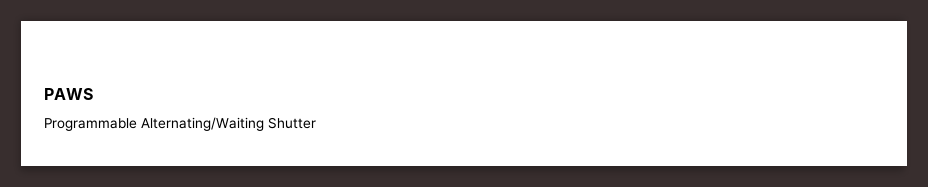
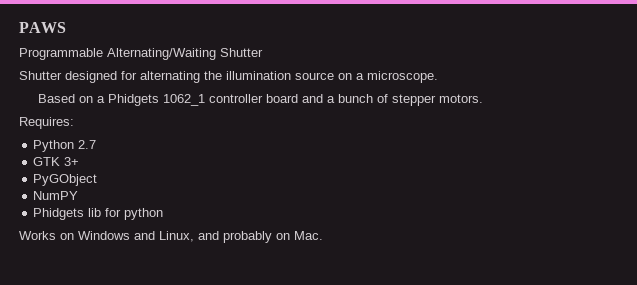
(316, 123) none -> [19,71,438,83] [38,94,484,106] [19,117,74,129] [33,140,97,152] [33,157,80,166] [33,174,98,186] [33,191,79,200] [33,208,164,220] [19,231,323,243] // Shutter designed for alternating the illumination source on a microscope. // Based on a Phidgets 1062_1 controller board and a bunch of stepper motors. // Requires: // Python 2.7 // GTK 3+ // PyGObject // NumPY // Phidgets lib for python // Works on Windows and Linux, and probably on Mac.

